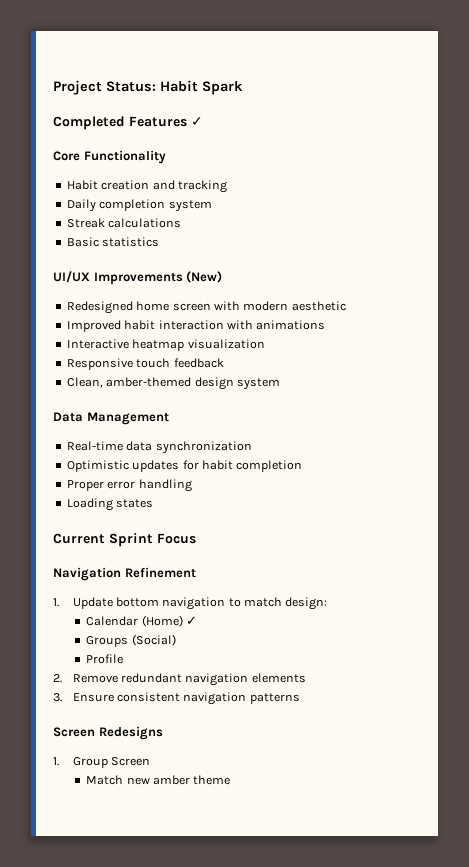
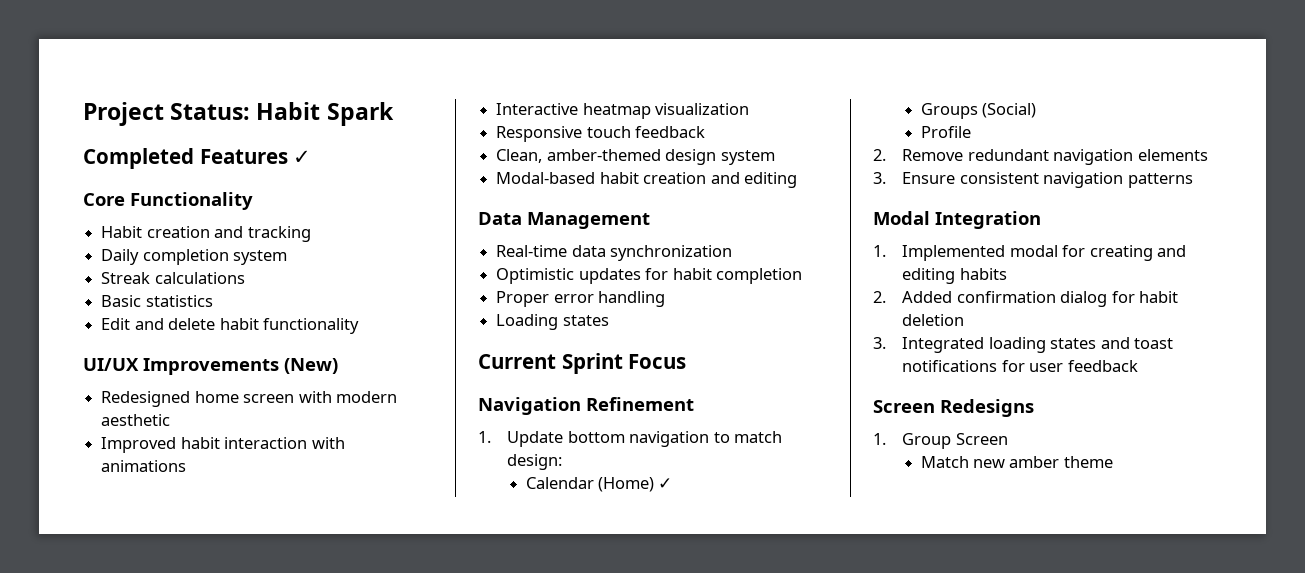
(160, 242) none -> [101,318,359,334] // Edit and delete habit functionality
(280, 384) none -> [496,172,797,188] // Modal-based habit creation and editing
(300, 698) none -> [873,211,1041,229] [873,245,1187,261] [902,268,1007,284] [873,291,1179,307] [902,314,965,326] [873,337,1174,353] [902,360,1138,372] // Modal Integration // 1. Implemented modal for creating and editing habits // 2. Added confirmation dialog for habit deletion // 3. Integrated loading states and toast notifications for user feedback

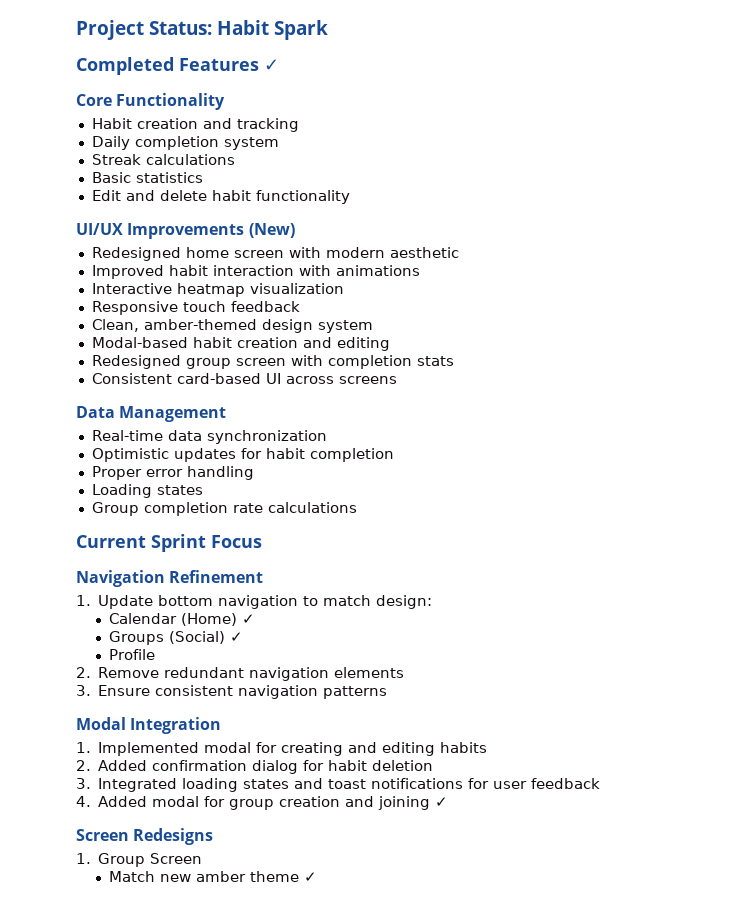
(797, 180) none -> [91,355,454,369] [91,373,397,384] // Redesigned group screen with completion stats // Consistent card-based UI across screens
(609, 320) none -> [91,502,357,516] // Group completion rate calculations
(1037, 110) none -> [230,632,244,642] ✓
(1138, 366) none -> [76,796,449,810] // 4. Added modal for group creation and joining ✓
(1113, 462) none -> [304,872,318,882] ✓

